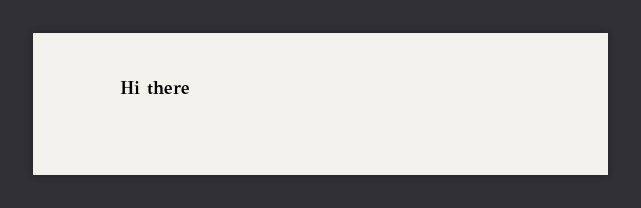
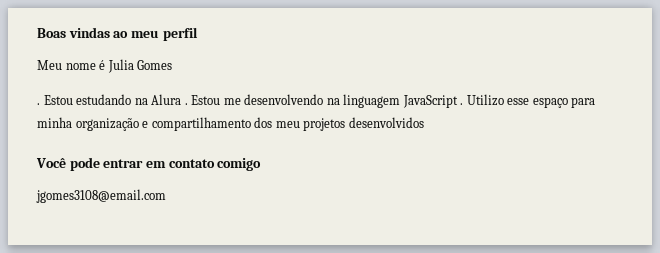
[120,81,190,95] Hi there -> [37,27,198,41] [37,59,173,73] [37,94,596,108] [37,117,424,131] [36,157,262,171] [36,189,166,203] Boas vindas ao meu perfil // Meu nome é Julia Gomes // . Estou estudando na Alura . Estou me desenvolvendo na linguagem JavaScript . Utilizo esse espaço para minha organização e compartilhamento dos meu projetos desenvolvidos // Você pode entrar em contato comigo // jgomes3108@email.com

